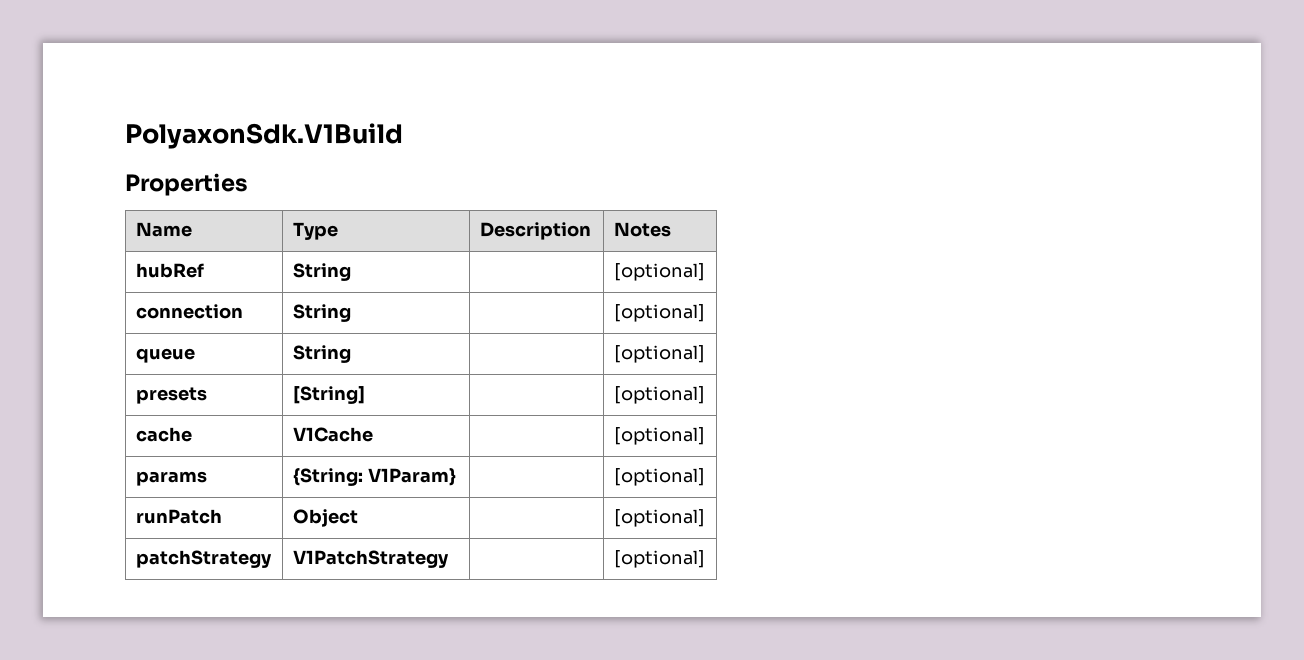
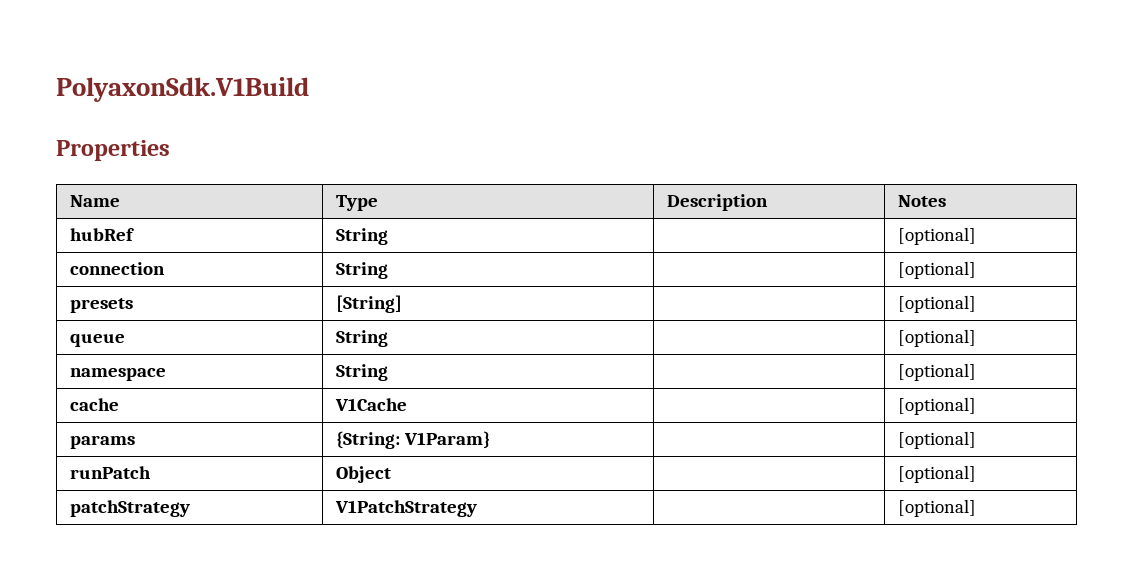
(705, 313) none -> [70,298,134,313] [336,295,403,313] [898,295,977,313] // presets | [String] | | [optional]
[135,387,207,404] [292,386,365,404] presets | [String] -> [70,368,167,381] [336,364,389,381] namespace | String

